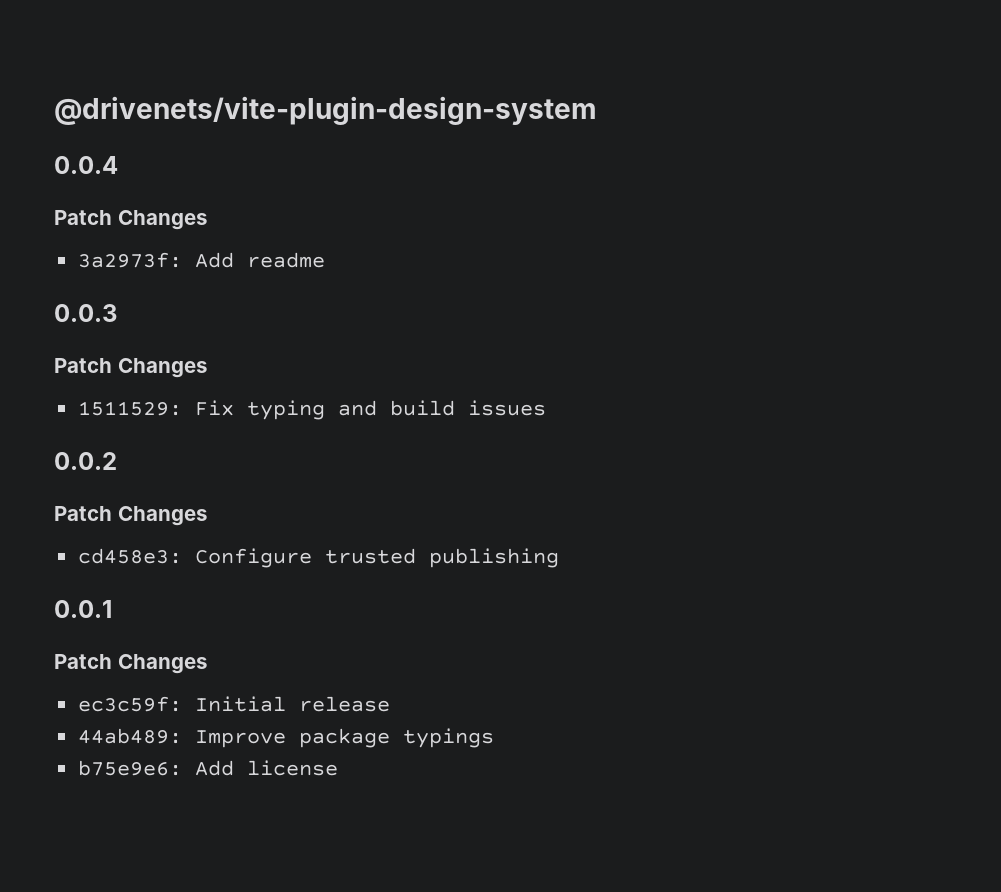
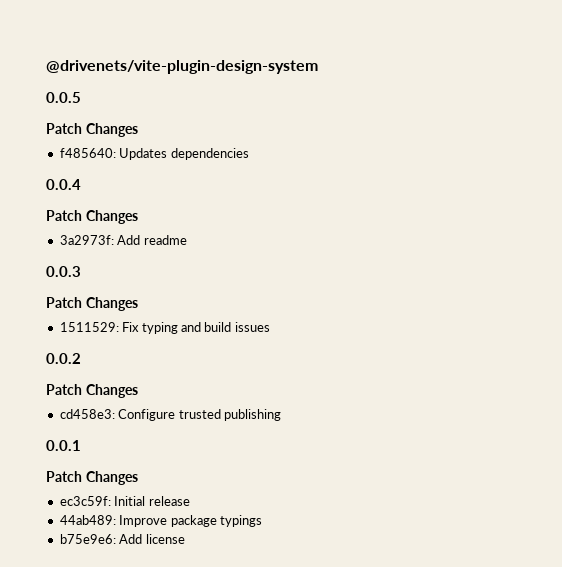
(597, 110) none -> [46,92,81,103] [46,123,138,137] [59,148,249,160] // 0.0.5 // Patch Changes // f485640: Updates dependencies

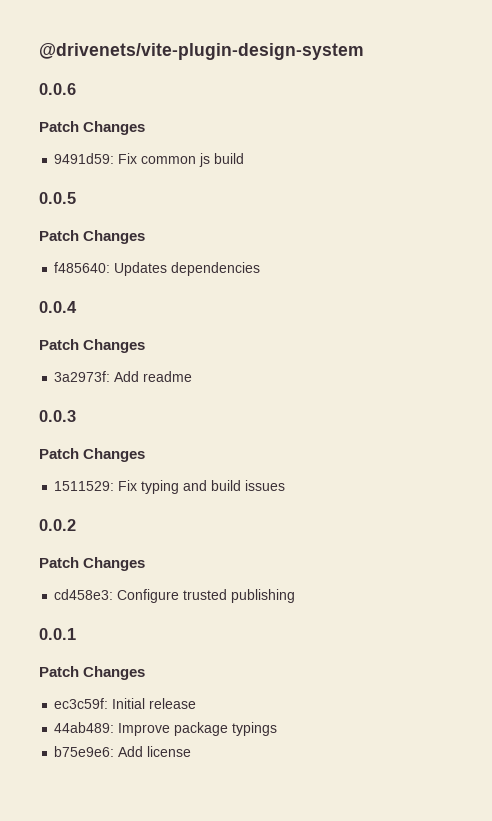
(318, 67) none -> [39,83,76,95] [39,121,146,135] [54,153,245,167] // 0.0.6 // Patch Changes // 9491d59: Fix common js build

